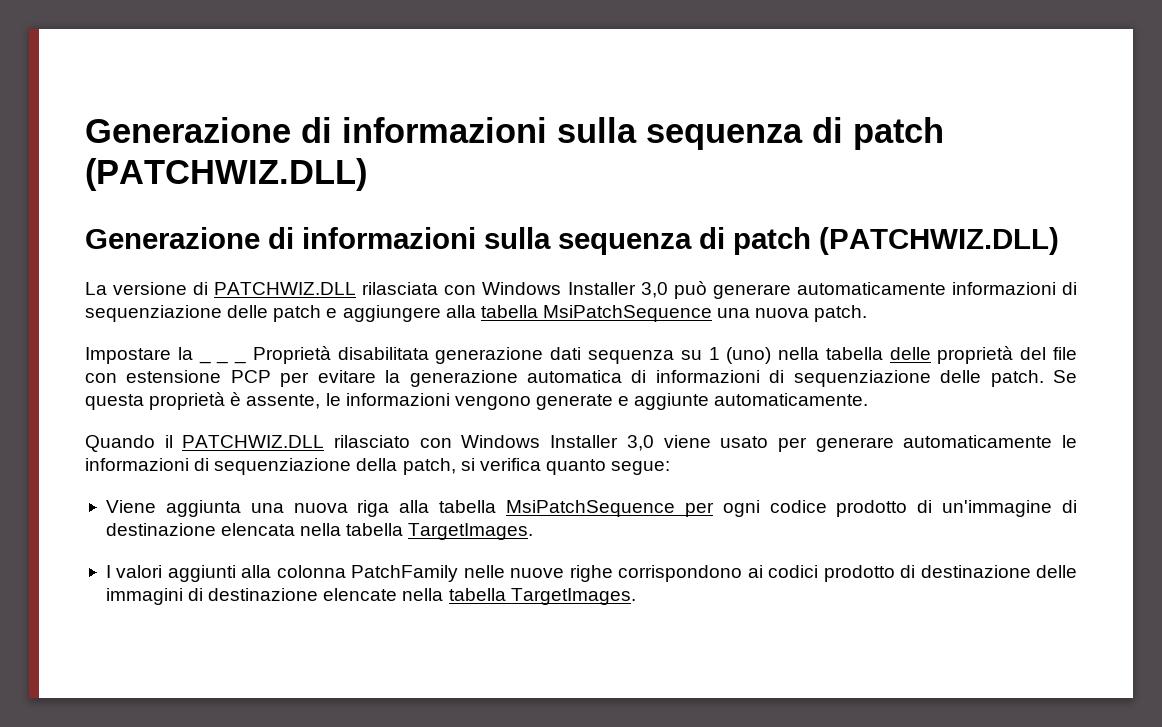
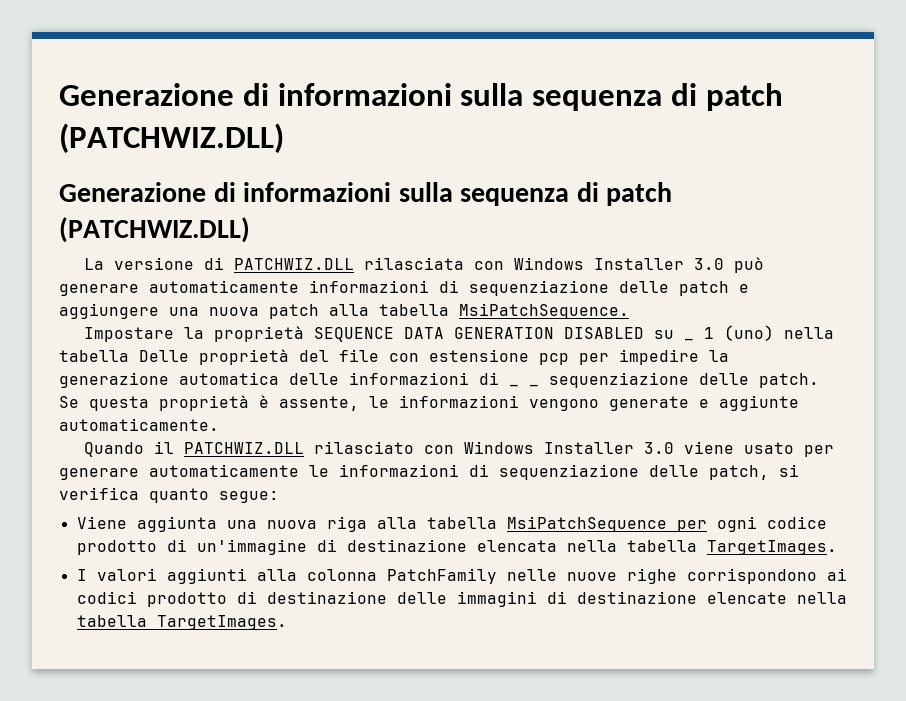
[640,282,668,298] 3,0 -> [694,258,725,270] 3.0
[445,305,868,322] [85,347,193,364] [198,346,702,364] alla tabella MsiPatchSequence una nuova patch. // Impostare la _ _ _ Proprietà disabilitata generazione dati sequenza su -> [169,303,629,319] [84,326,695,342] una nuova patch alla tabella MsiPatchSequence. // Impostare la proprietà SEQUENCE DATA GENERATION DISABLED su _
[889,347,931,360] delle -> [139,350,189,362] Delle
[230,370,376,387] PCP per evitare -> [539,349,699,365] pcp per impedire
[631,370,785,383] di informazioni di -> [289,372,539,387] delle informazioni di _ _
[626,435,654,451] 3,0 -> [644,442,675,454] 3.0
[356,458,398,471] della -> [649,465,699,477] delle

